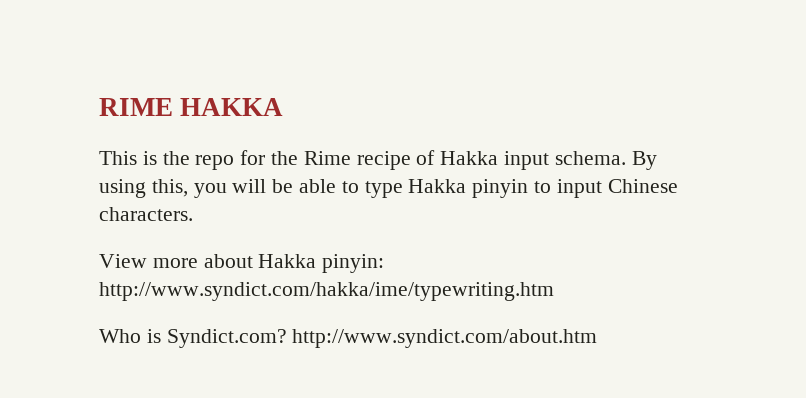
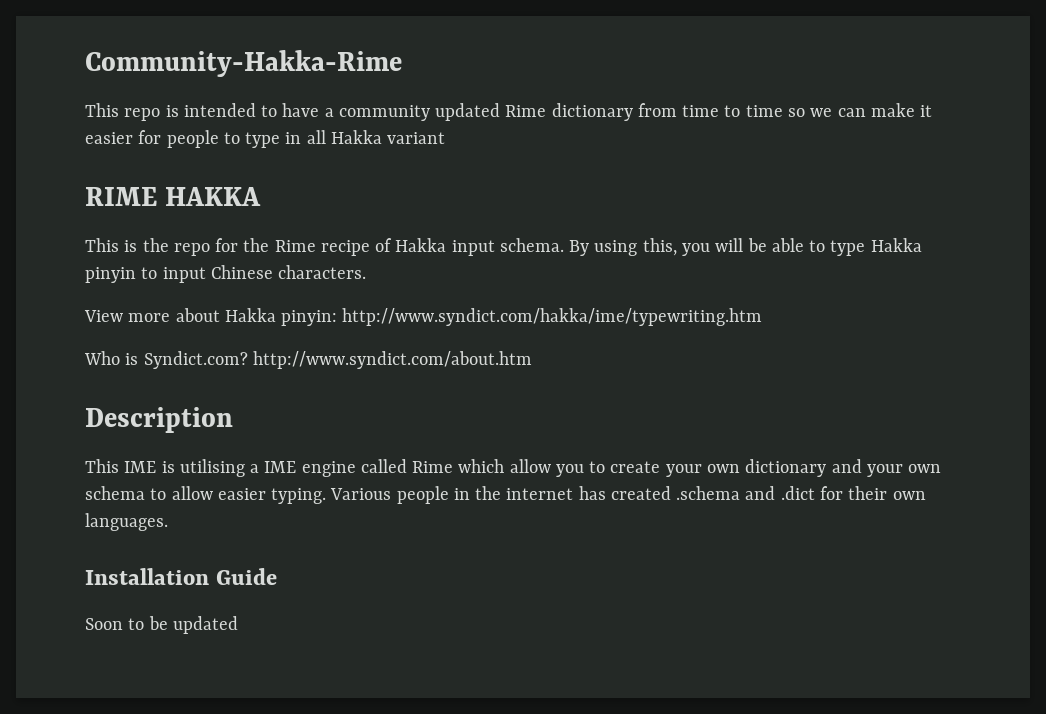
(99, 107) none -> [85,50,402,77] [85,103,933,121] [85,130,446,148] Community-Hakka-Rime // This repo is intended to have a community updated Rime dictionary from time to time so we can make it easier for people to type in all Hakka variant //
(598, 338) none -> [85,407,233,433] [85,459,942,477] [85,486,926,504] [85,513,168,531] [85,568,278,585] [85,616,238,634] // Description // This IME is utilising a IME engine called Rime which allow you to create your own dictionary and your own schema to allow easier typing. Various people in the internet has created .schema and .dict for their own languages. // Installation Guide // Soon to be updated

